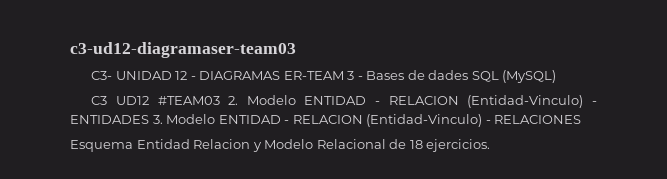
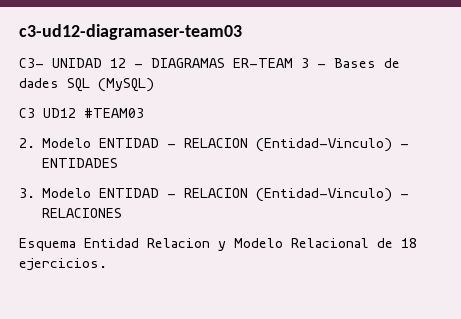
(220, 100) none -> (144, 113) //
(149, 119) none -> (119, 163) //

